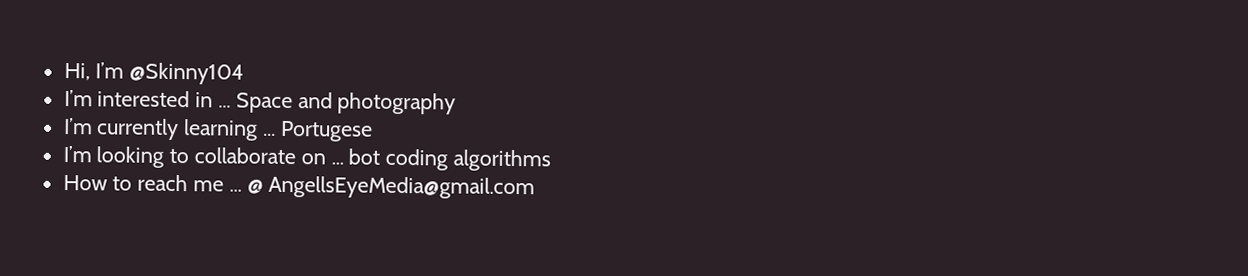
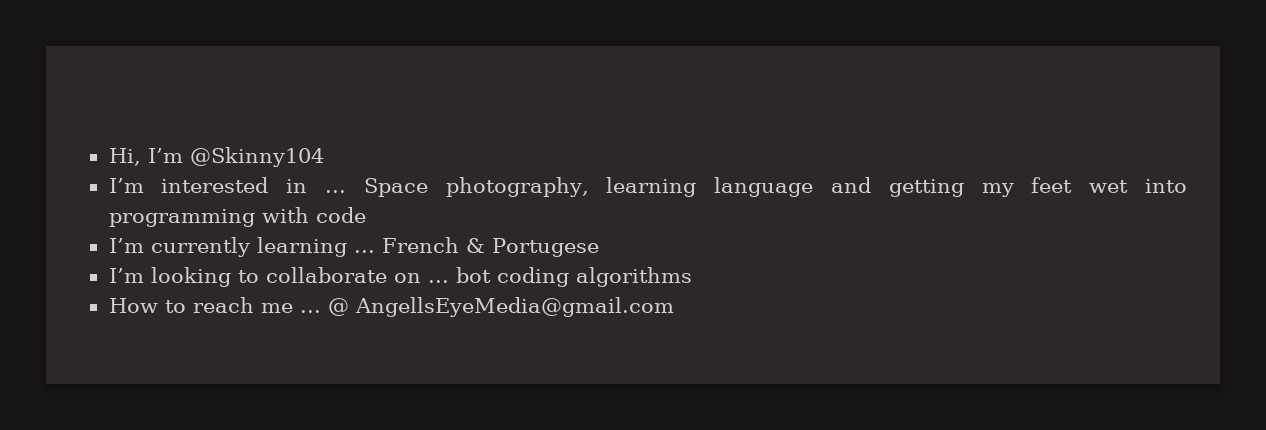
[297,92,457,115] and photography -> [445,177,1187,197] [108,207,366,227] photography, learning language and getting my feet wet into programming with code
(277, 134) none -> [381,237,485,253] French &

